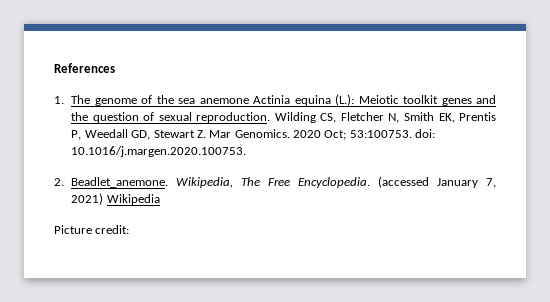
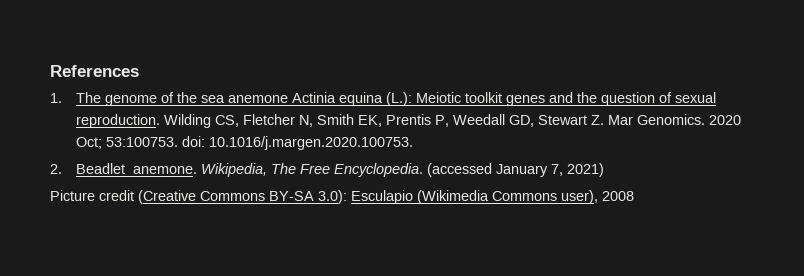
[106,194,160,205] Wikipedia -> (605, 170) none
[95,225,130,234] credit: -> [99,190,634,204] credit (Creative Commons BY-SA 3.0): Esculapio (Wikimedia Commons user), 2008

